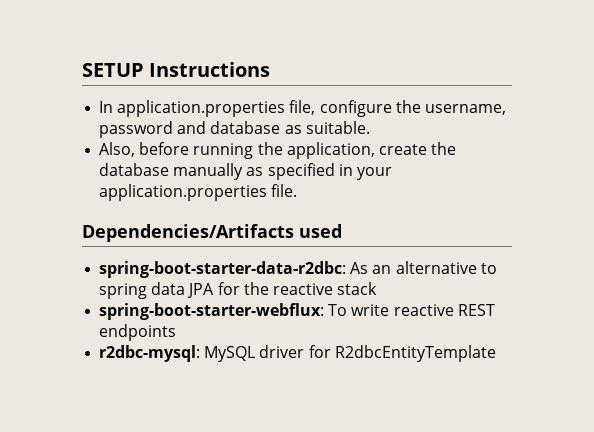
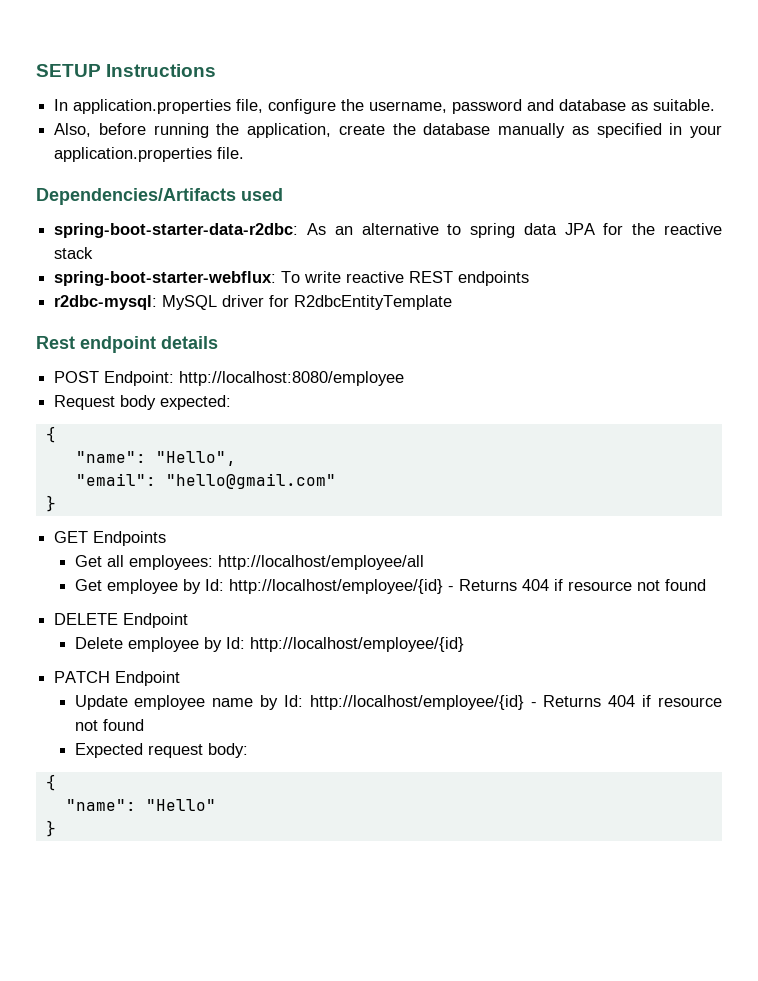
(496, 353) none -> [36,336,218,353] [54,371,405,386] [54,395,232,410] [45,426,56,443] [75,451,236,466] [75,473,336,489] [45,495,56,512] [54,531,167,546] [74,555,424,570] [74,579,706,594] [54,613,189,628] [74,637,464,652] [54,671,181,686] [74,695,722,710] [74,719,144,731] [74,743,248,758] [45,774,56,791] [65,799,216,811] [45,820,56,837] // Rest endpoint details // POST Endpoint: http://localhost:8080/employee // Request body expected: // { // "name": "Hello", // "email": "hello@gmail.com" // } // GET Endpoints // Get all employees: http://localhost/employee/all // Get employee by Id: http://localhost/employee/{id} - Returns 404 if resource not found // DELETE Endpoint // Delete employee by Id: http://localhost/employee/{id} // PATCH Endpoint // Update employee name by Id: http://localhost/employee/{id} - Returns 404 if resource not found // Expected request body: // { // "name": "Hello" // }

